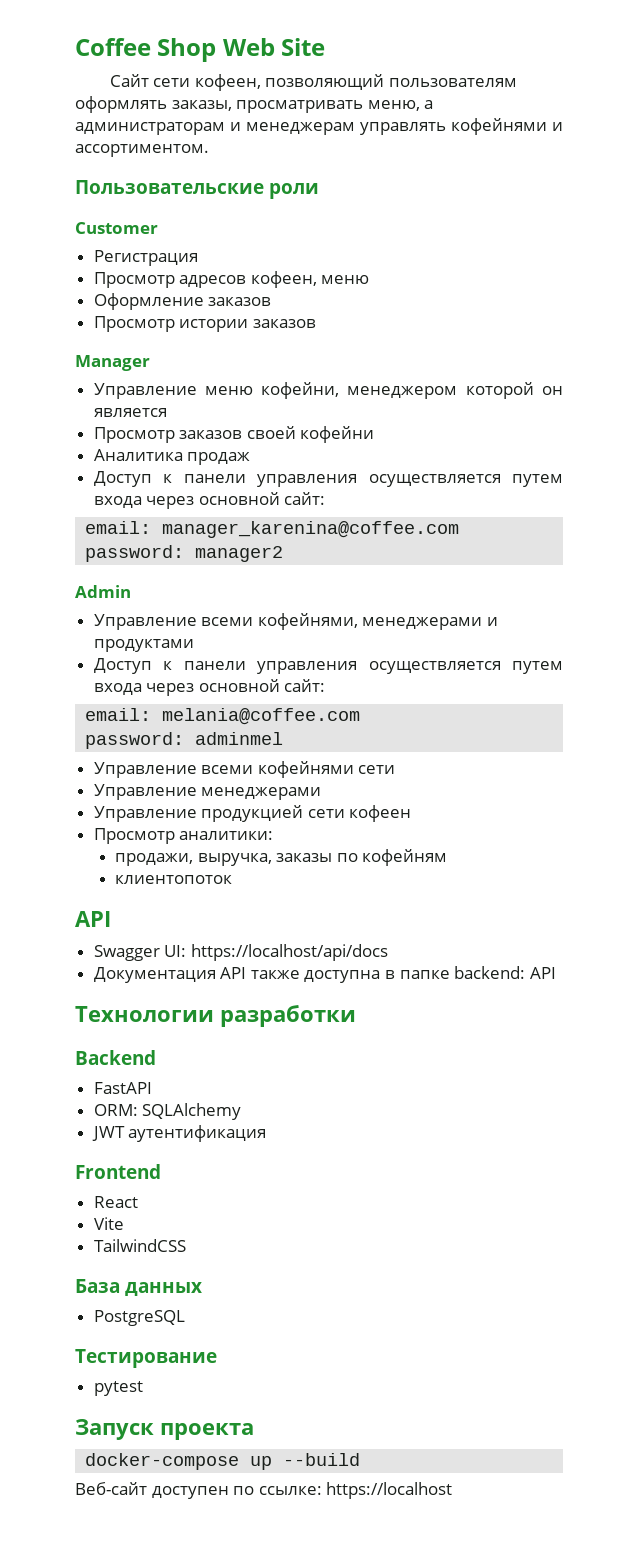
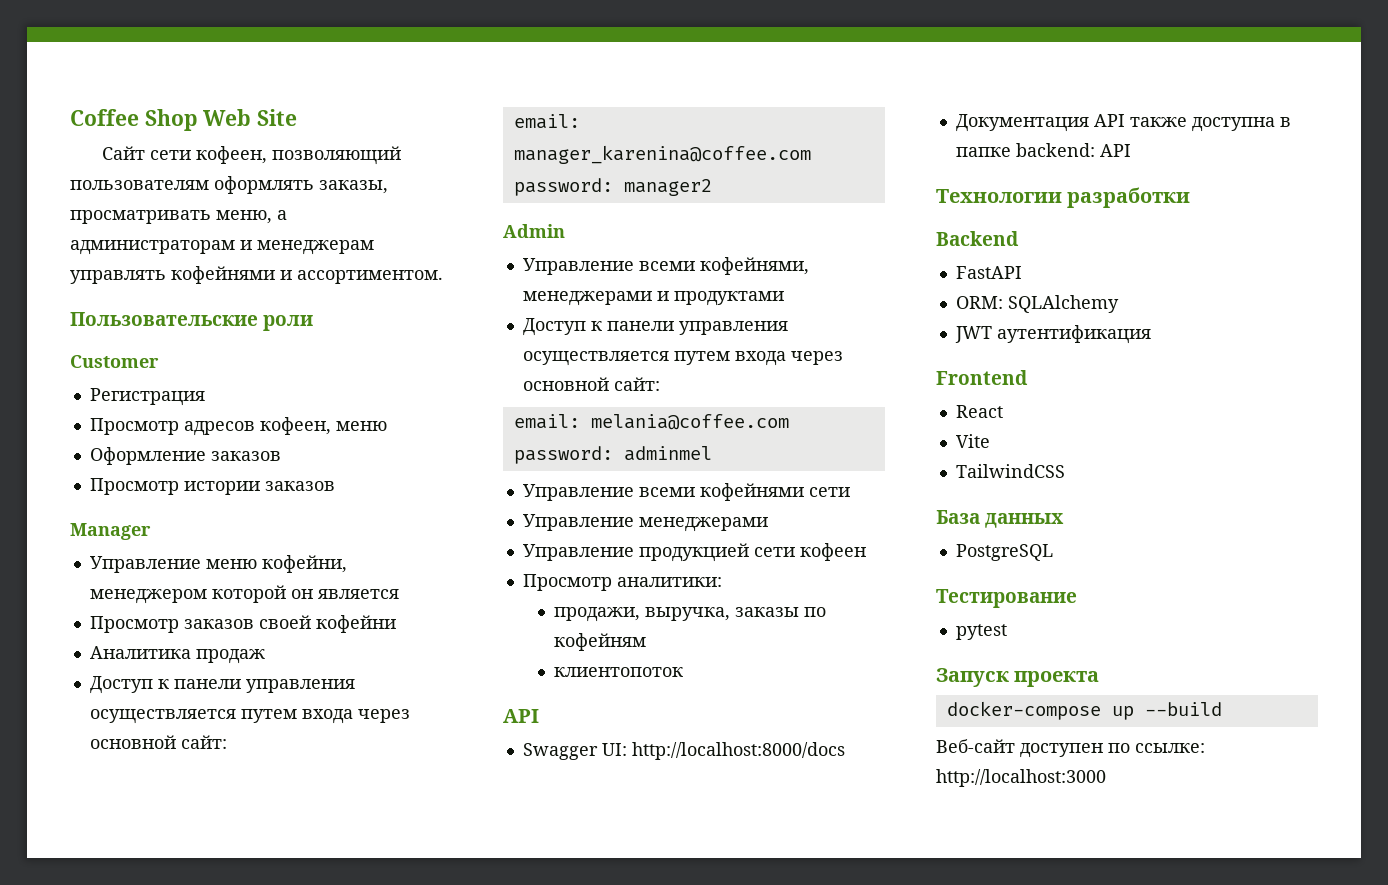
[190,944,388,961] https://localhost/api/docs -> [631,742,845,760] http://localhost:8000/docs
[326,1482,453,1499] https://localhost -> [936,769,1106,787] http://localhost:3000

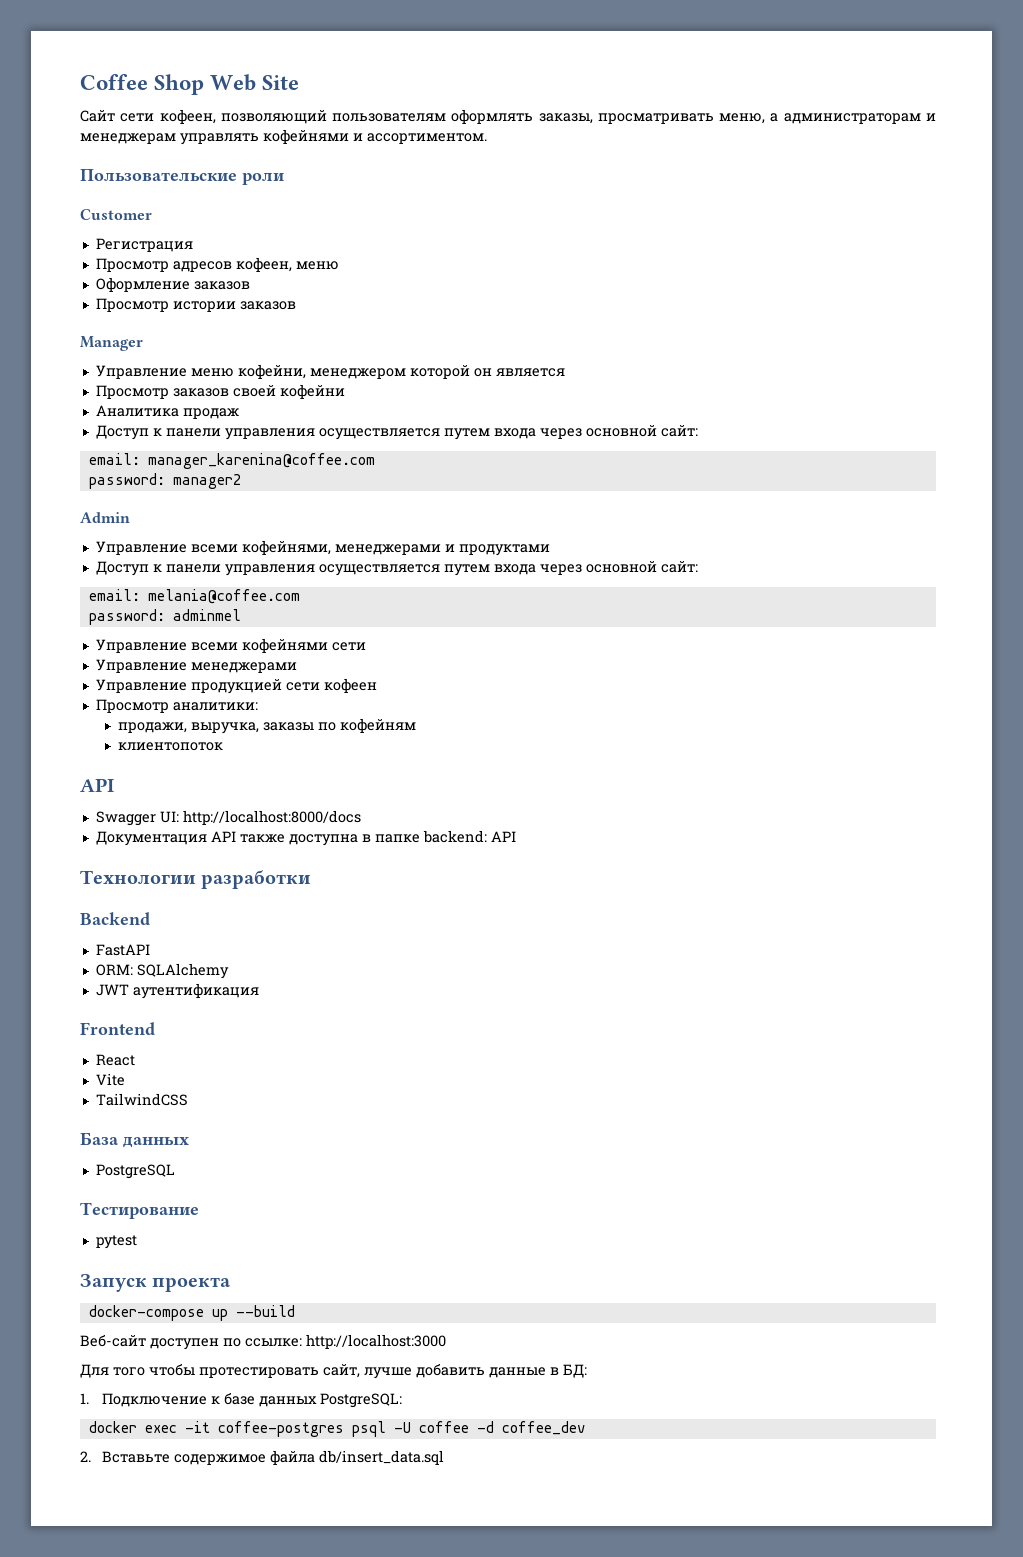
(1106, 778) none -> [80,1364,587,1379] [80,1393,403,1408] [88,1421,585,1437] [80,1450,445,1465] // Для того чтобы протестировать сайт, лучше добавить данные в БД: // 1. Подключение к базе данных PostgreSQL: // docker exec -it coffee-postgres psql -U coffee -d coffee_dev // 2. Вставьте содержимое файла db/insert_data.sql

